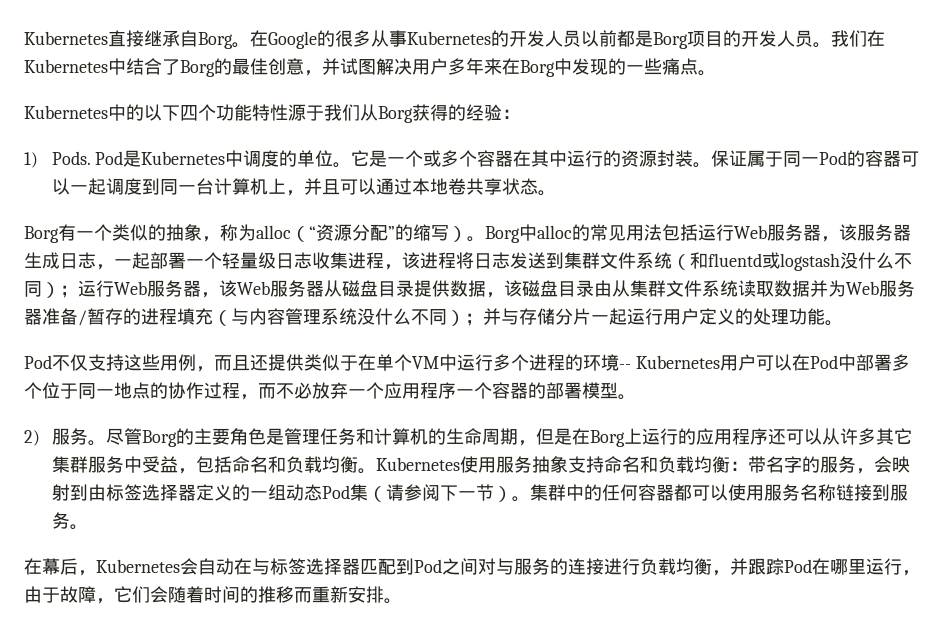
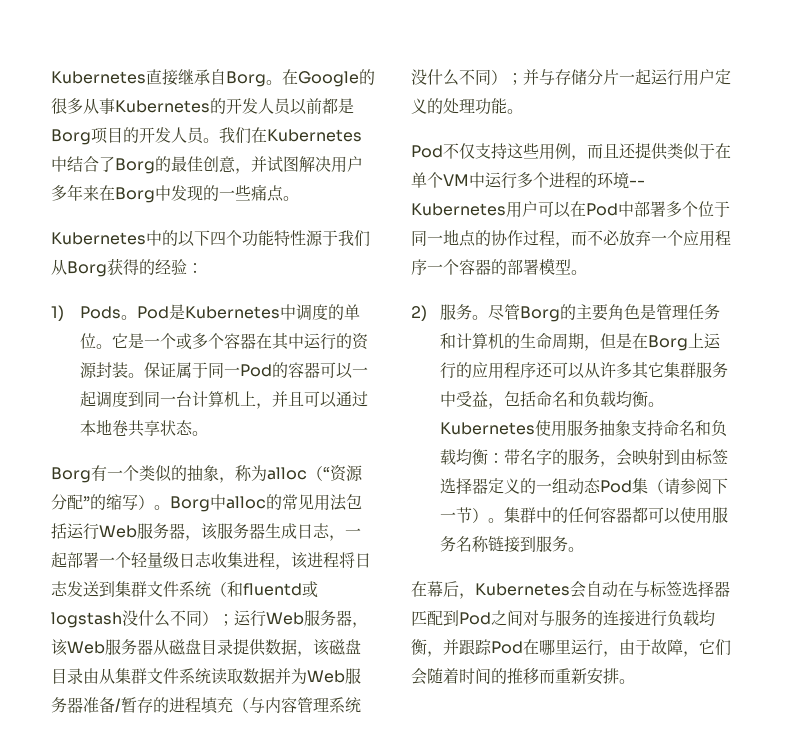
[51,151,91,165] Pods. -> [80,306,138,320] Pods。

